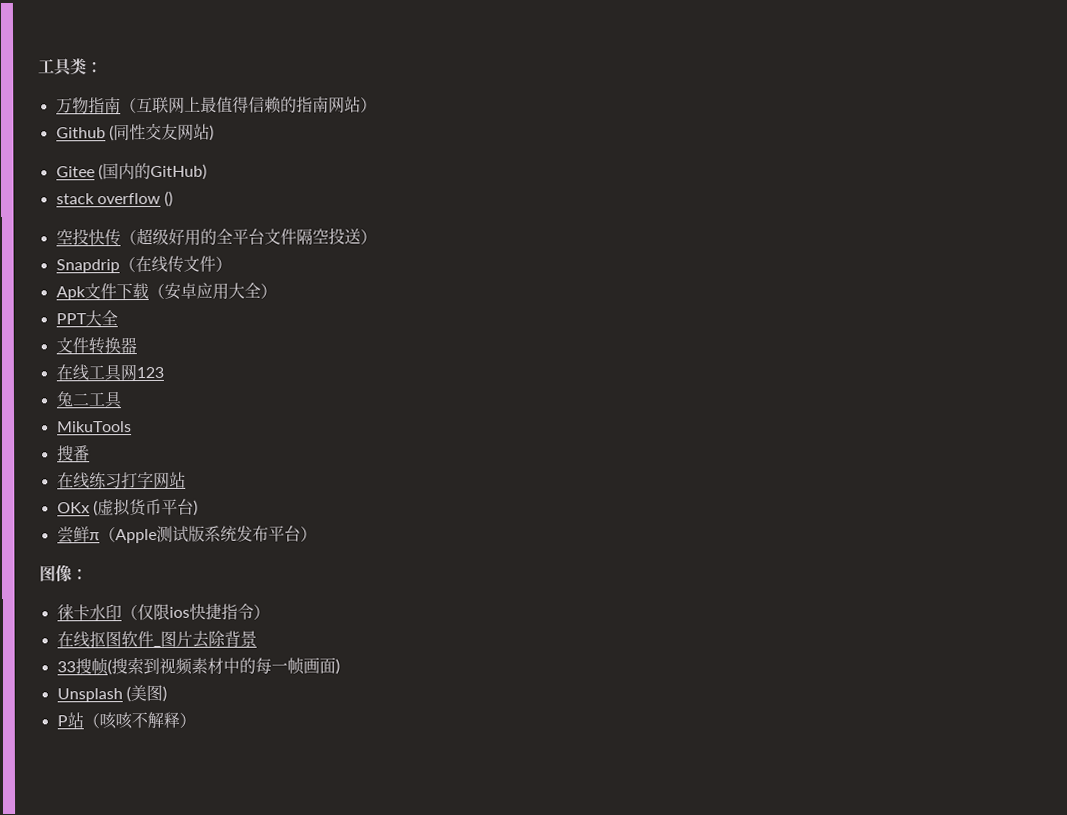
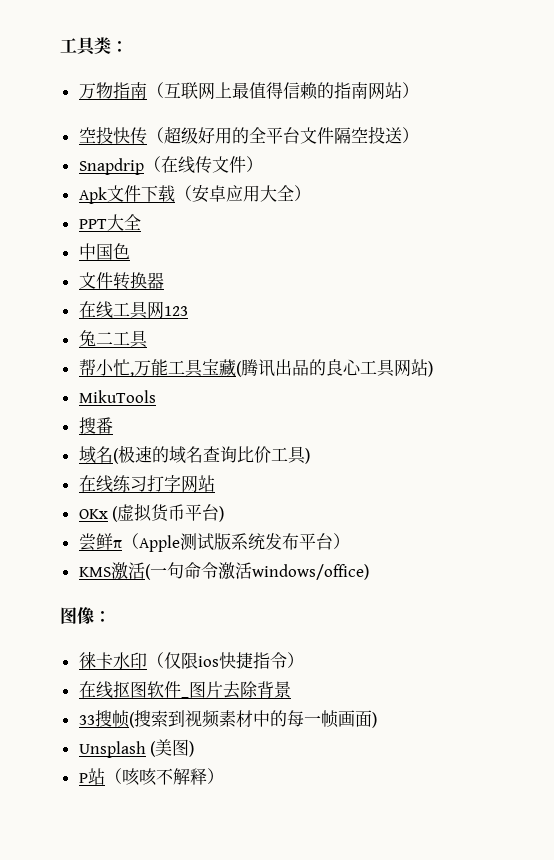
[55,122,214,142] [55,163,207,181] [55,190,174,207] // Github (同性交友网站) // Gitee (国内的GitHub) // stack overflow () -> (419, 90) none
(118, 318) none -> [78,243,130,260] // 中国色
[56,421,132,433] [56,445,90,462] MikuTools // 搜番 -> [78,359,433,377] [78,390,156,403] [78,417,113,434] [78,445,310,464] 帮小忙,万能工具宝藏(腾讯出品的良心工具网站) // MikuTools // 搜番 // 域名(极速的域名查询比价工具)
(317, 534) none -> [78,562,369,580] // KMS激活(一句命令激活windows/office)

